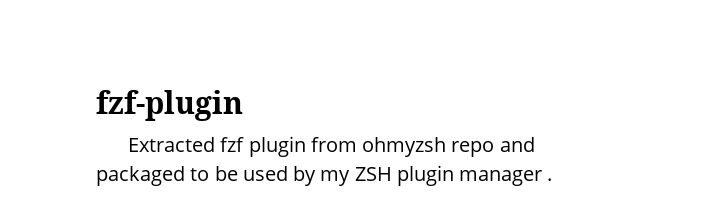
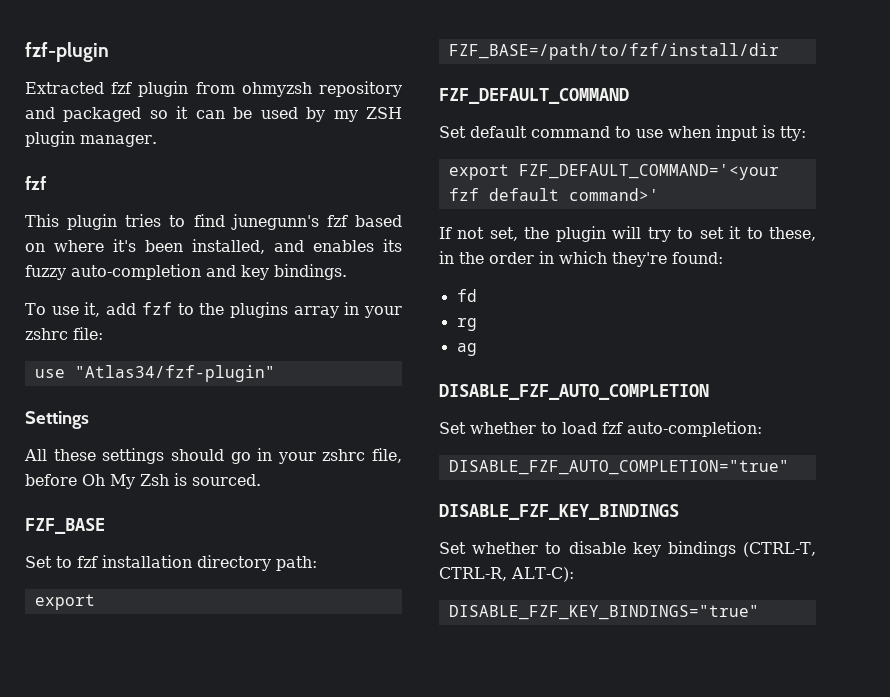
[451,141,495,157] repo -> [318,81,402,97] repository
[190,168,210,181] to -> [149,106,225,119] so it can
[459,170,553,186] manager . -> [80,135,157,147] [25,176,46,190] [25,214,402,230] [25,239,402,254] [25,264,347,280] [25,302,402,318] [25,327,103,340] [34,365,275,382] [25,411,89,429] [24,448,402,464] [25,473,261,489] [25,518,105,534] [25,555,317,571] [34,594,95,610] [448,43,779,60] [439,88,629,104] [439,125,806,141] [448,164,779,180] [448,188,659,201] [439,226,816,242] [439,251,723,267] [456,289,477,302] [456,318,477,331] [456,343,477,356] [439,384,709,400] [439,421,762,437] [448,460,789,475] [439,504,679,520] [439,541,817,557] [439,567,574,582] [448,605,759,620] manager. // fzf // This plugin tries to find junegunn's fzf based on where it's been installed, and enables its fuzzy auto-completion and key bindings. // To use it, add fzf to the plugins array in your zshrc file: // use "Atlas34/fzf-plugin" // Settings // All these settings should go in your zshrc file, before Oh My Zsh is sourced. // FZF_BASE // Set to fzf installation directory path: // export FZF_BASE=/path/to/fzf/install/dir // FZF_DEFAULT_COMMAND // Set default command to use when input is tty: // export FZF_DEFAULT_COMMAND='<your fzf default command>' // If not set, the plugin will try to set it to these, in the order in which they're found: // fd // rg // ag // DISABLE_FZF_AUTO_COMPLETION // Set whether to load fzf auto-completion: // DISABLE_FZF_AUTO_COMPLETION="true" // DISABLE_FZF_KEY_BINDINGS // Set whether to disable key bindings (CTRL-T, CTRL-R, ALT-C): // DISABLE_FZF_KEY_BINDINGS="true"

